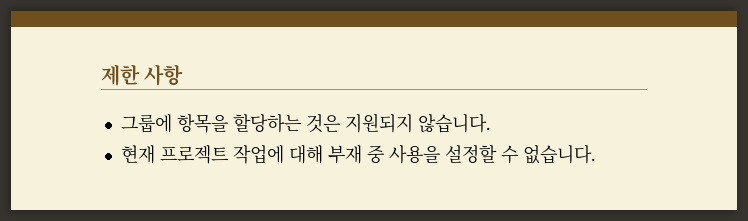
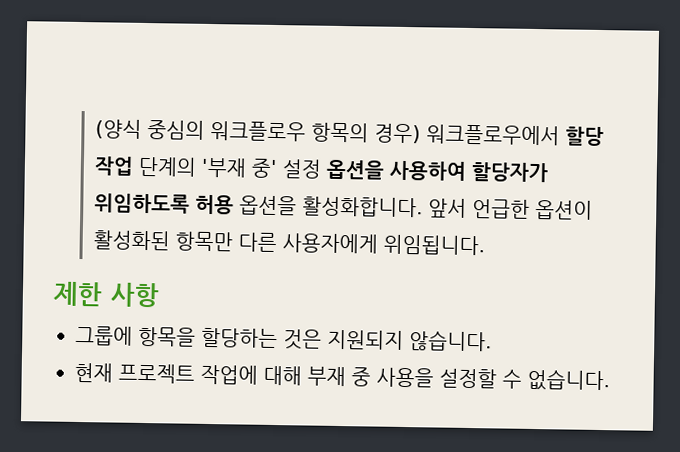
(101, 75) none -> [94,119,604,147] [93,156,548,183] [93,193,593,220] [92,230,485,256] (양식 중심의 워크플로우 항목의 경우) 워크플로우에서 할당 작업 단계의 '부재 중' 설정 옵션을 사용하여 할당자가 위임하도록 허용 옵션을 활성화합니다. 앞서 언급한 옵션이 활성화된 항목만 다른 사용자에게 위임됩니다. //

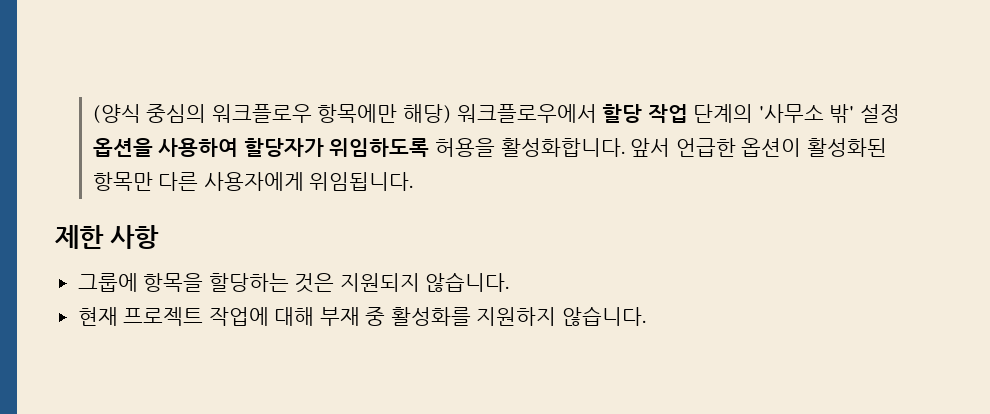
[310,122,421,144] 항목의 경우) -> [317,104,452,124] 항목에만 해당)
[200,157,278,179] '부재 중' -> [758,104,855,123] '사무소 밖'
[194,194,297,216] 허용 옵션을 -> [435,138,496,157] 허용을
[376,367,610,392] 사용을 설정할 수 없습니다. -> [390,306,646,326] 활성화를 지원하지 않습니다.

